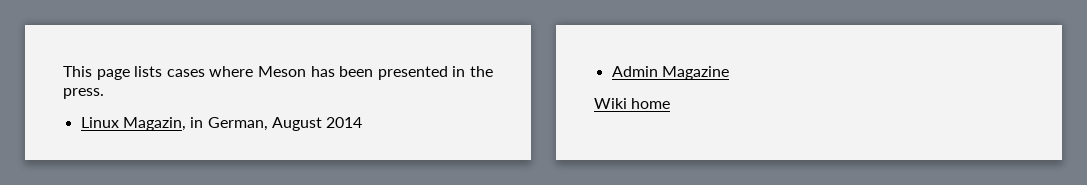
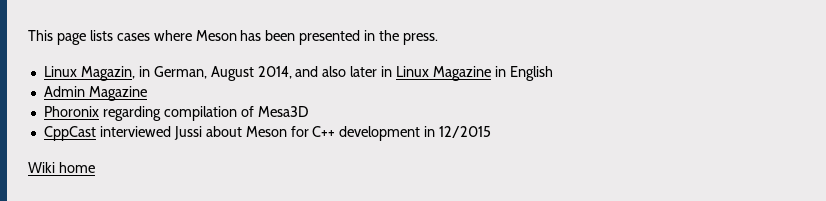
[326,117,363,128] [611,66,729,80] 2014 // Admin Magazine -> [257,66,553,81] [43,86,147,101] [43,106,309,121] [43,126,492,141] 2014, and also later in Linux Magazine in English // Admin Magazine // Phoronix regarding compilation of Mesa3D // CppCast interviewed Jussi about Meson for C++ development in 12/2015

